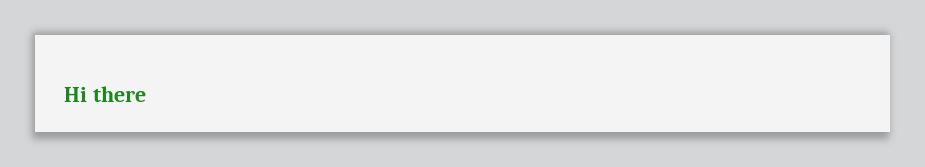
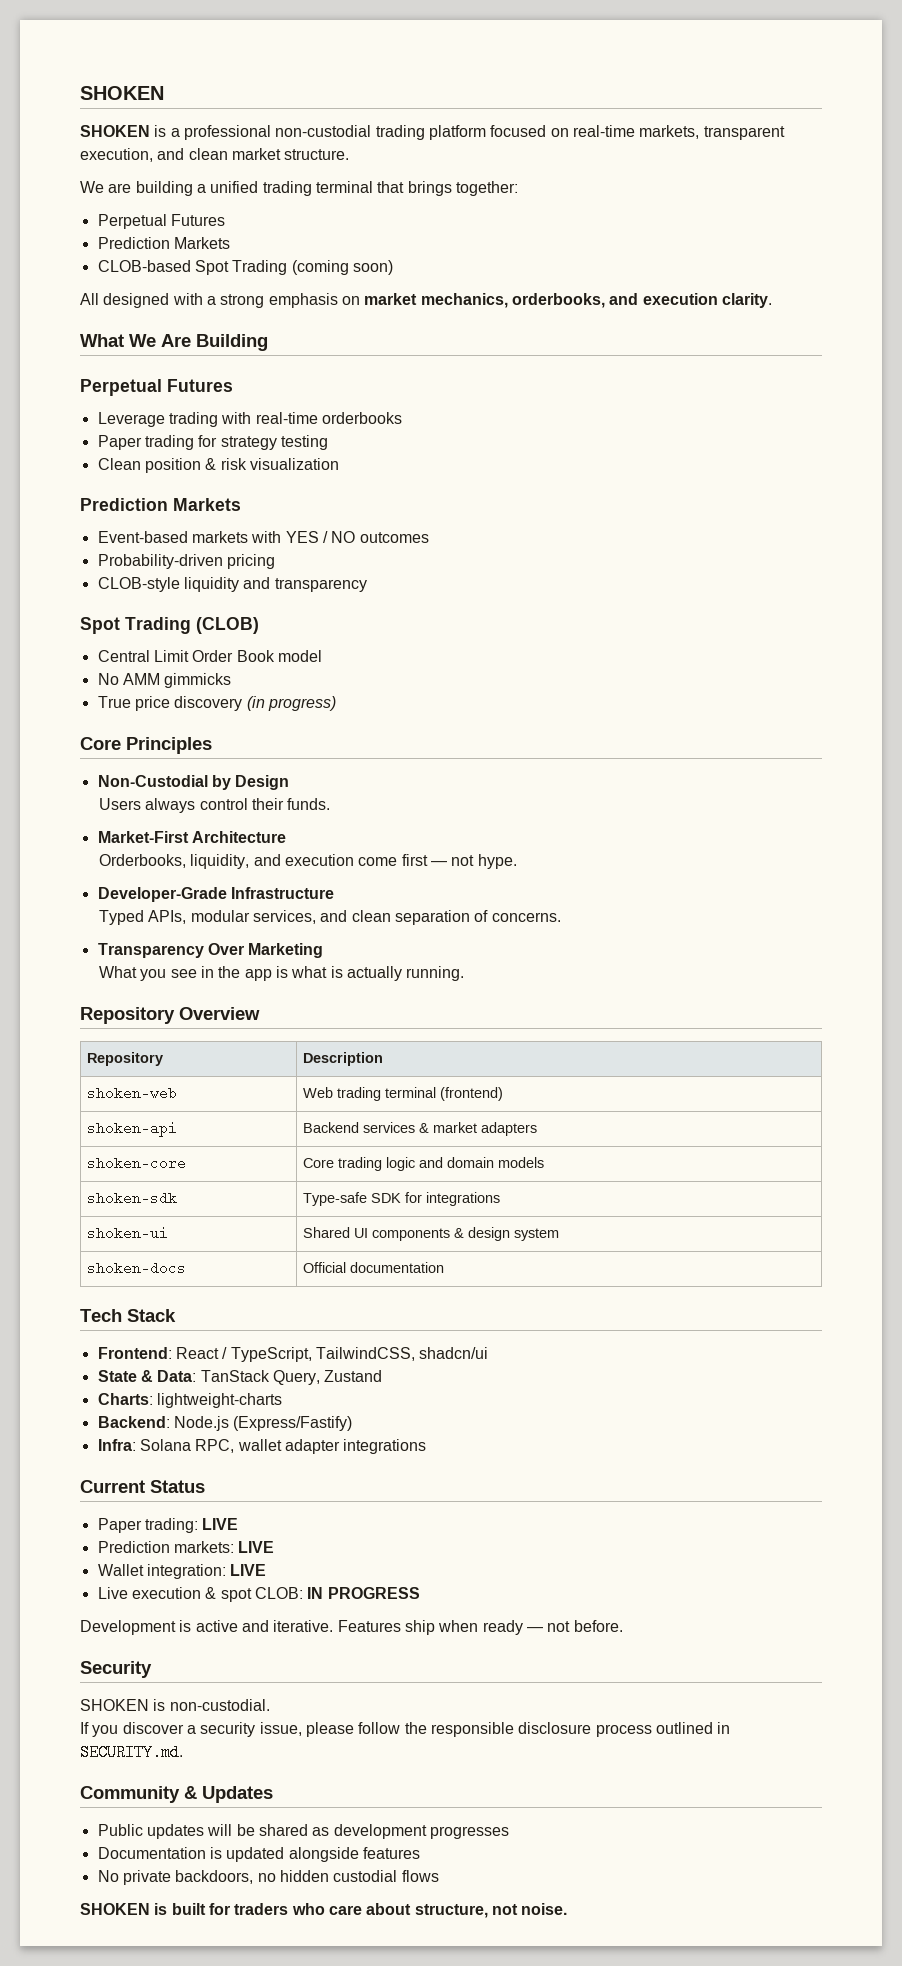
[64,86,146,102] Hi there -> [80,86,164,100] [80,125,785,140] [80,148,350,162] [80,181,518,196] [97,214,225,229] [97,237,230,249] [97,260,393,275] [80,293,772,308] [80,334,268,351] [80,379,233,396] [97,412,402,427] [97,435,328,450] [97,458,339,473] [80,498,241,511] [97,531,429,543] [97,554,275,569] [97,577,367,592] [80,617,259,634] [97,650,322,662] [97,673,232,688] [97,696,336,711] [80,737,212,754] [97,775,290,790] [99,798,331,813] [97,831,286,843] [99,854,517,869] [97,887,334,902] [99,910,561,925] [97,943,324,958] [99,966,465,981] [80,1007,260,1024] [87,1052,164,1066] [303,1052,384,1066] [87,1086,178,1100] [303,1087,504,1101] [87,1121,178,1137] [303,1122,538,1136] [87,1156,187,1170] [303,1157,545,1171] [87,1191,178,1205] [303,1192,501,1206] [87,1226,169,1240] [303,1227,560,1241] [87,1261,187,1275] [303,1262,445,1273] [80,1309,176,1322] [97,1347,489,1362] [97,1370,383,1385] [97,1393,282,1408] [97,1416,353,1431] [97,1439,427,1454] [80,1480,205,1493] [97,1518,239,1533] [97,1541,275,1553] [97,1564,267,1579] [97,1587,420,1602] [80,1620,623,1635] [80,1661,152,1678] [80,1699,270,1711] [80,1722,731,1737] [80,1744,183,1761] [80,1786,273,1803] [97,1824,509,1839] [97,1847,420,1862] [97,1870,439,1885] [80,1903,568,1918] SHOKEN // SHOKEN is a professional non-custodial trading platform focused on real-time markets, transparent execution, and clean market structure. // We are building a unified trading terminal that brings together: // Perpetual Futures // Prediction Markets // CLOB-based Spot Trading (coming soon) // All designed with a strong emphasis on market mechanics, orderbooks, and execution clarity. // What We Are Building // Perpetual Futures // Leverage trading with real-time orderbooks // Paper trading for strategy testing // Clean position & risk visualization // Prediction Markets // Event-based markets with YES / NO outcomes // Probability-driven pricing // CLOB-style liquidity and transparency // Spot Trading (CLOB) // Central Limit Order Book model // No AMM gimmicks // True price discovery (in progress) // Core Principles // Non-Custodial by Design // Users always control their funds. // Market-First Architecture // Orderbooks, liquidity, and execution come first — not hype. // Developer-Grade Infrastructure // Typed APIs, modular services, and clean separation of concerns. // Transparency Over Marketing // What you see in the app is what is actually running. // Repository Overview // Repository | Description // shoken-web | Web trading terminal (frontend) // shoken-api | Backend services & market adapters // shoken-core | Core trading logic and domain models // shoken-sdk | Type-safe SDK for integrations // shoken-ui | Shared UI components & design system // shoken-docs | Official documentation // Tech Stack // Frontend: React / TypeScript, TailwindCSS, shadcn/ui // State & Data: TanStack Query, Zustand // Charts: lightweight-charts // Backend: Node.js (Express/Fastify) // Infra: Solana RPC, wallet adapter integrations // Current Status // Paper trading: LIVE // Prediction markets: LIVE // Wallet integration: LIVE // Live execution & spot CLOB: IN PROGRESS // Development is active and iterative. Features ship when ready — not before. // Security // SHOKEN is non-custodial. // If you discover a security issue, please follow the responsible disclosure process outlined in SECURITY.md. // Community & Updates // Public updates will be shared as development progresses // Documentation is updated alongside features // No private backdoors, no hidden custodial flows // SHOKEN is built for traders who care about structure, not noise.

